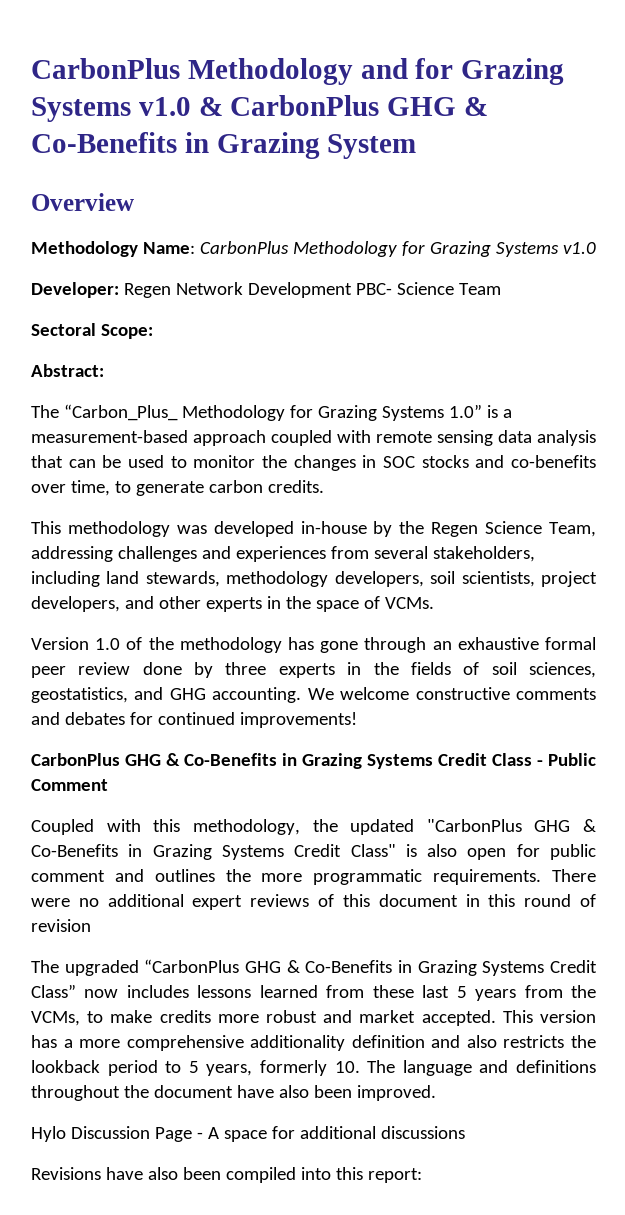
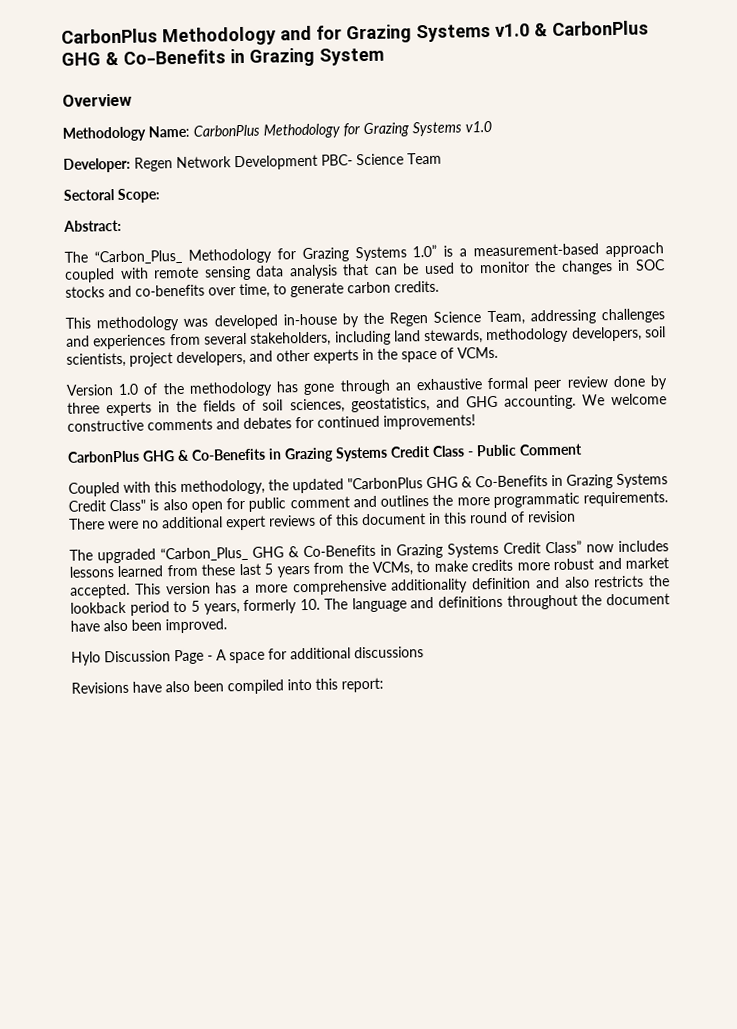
[144,959,240,973] “CarbonPlus -> [160,546,248,562] “Carbon_Plus_

